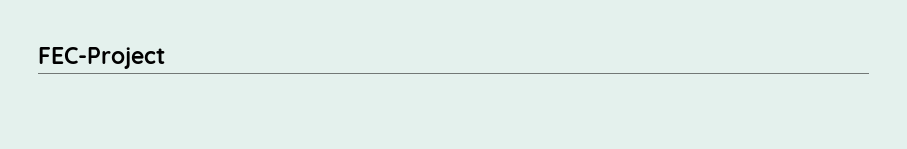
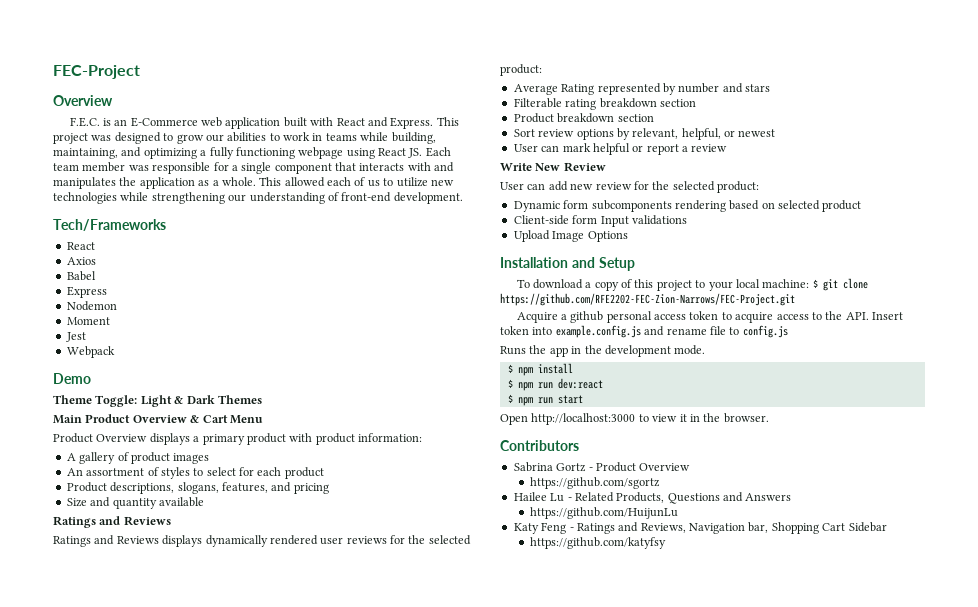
(165, 58) none -> [53,95,113,106] [69,117,459,129] [53,132,436,144] [53,147,451,159] [53,162,455,174] [53,177,454,189] [53,192,463,204] [53,219,166,231] [66,242,95,250] [66,257,96,265] [66,271,96,281] [66,286,107,298] [66,301,117,311] [66,317,110,325] [65,332,86,342] [66,346,115,358] [53,373,91,384] [53,395,262,407] [53,414,263,424] [53,433,422,445] [66,452,210,464] [66,467,324,479] [66,482,329,494] [66,497,204,509] [53,516,171,528] [53,535,471,547] [500,64,542,76] [513,83,770,95] [513,98,696,110] [513,113,654,123] [513,128,776,140] [513,143,728,155] [500,162,606,172] [500,181,759,193] [513,200,862,212] [513,215,687,227] [513,230,628,242] [500,257,635,271] [516,278,868,291] [500,293,795,306] [516,311,904,323] [500,325,788,338] [500,345,706,357] [507,363,573,376] [507,378,603,391] [507,394,583,406] [500,413,769,425] [500,440,579,451] [513,462,691,472] [530,477,661,489] [513,492,792,504] [530,507,679,519] [513,522,887,534] [530,537,667,549] // Overview // F.E.C. is an E-Commerce web application built with React and Express. This project was designed to grow our abilities to work in teams while building, maintaining, and optimizing a fully functioning webpage using React JS. Each team member was responsible for a single component that interacts with and manipulates the application as a whole. This allowed each of us to utilize new technologies while strengthening our understanding of front-end development. // Tech/Frameworks // React // Axios // Babel // Express // Nodemon // Moment // Jest // Webpack // Demo // Theme Toggle: Light & Dark Themes // Main Product Overview & Cart Menu // Product Overview displays a primary product with product information: // A gallery of product images // An assortment of styles to select for each product // Product descriptions, slogans, features, and pricing // Size and quantity available // Ratings and Reviews // Ratings and Reviews displays dynamically rendered user reviews for the selected product: // Average Rating represented by number and stars // Filterable rating breakdown section // Product breakdown section // Sort review options by relevant, helpful, or newest // User can mark helpful or report a review // Write New Review // User can add new review for the selected product: // Dynamic form subcomponents rendering based on selected product // Client-side form Input validations // Upload Image Options // Installation and Setup // To download a copy of this project to your local machine: $ git clone https://github.com/RFE2202-FEC-Zion-Narrows/FEC-Project.git // Acquire a github personal access token to acquire access to the API. Insert token into example.config.js and rename file to config.js // Runs the app in the development mode. // $ npm install // $ npm run dev:react // $ npm run start // Open http://localhost:3000 to view it in the browser. // Contributors // Sabrina Gortz - Product Overview // https://github.com/sgortz // Hailee Lu - Related Products, Questions and Answers // https://github.com/HuijunLu // Katy Feng - Ratings and Reviews, Navigation bar, Shopping Cart Sidebar // https://github.com/katyfsy

